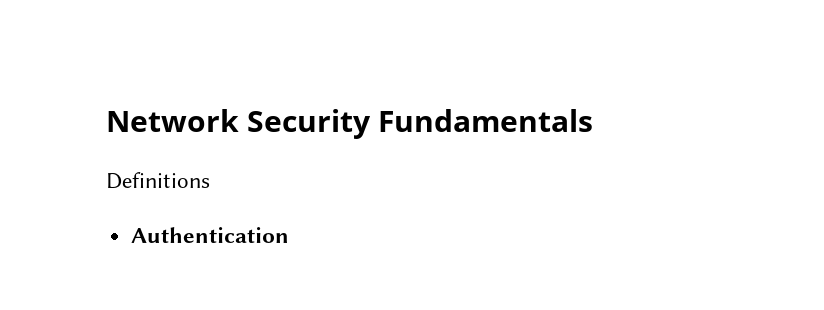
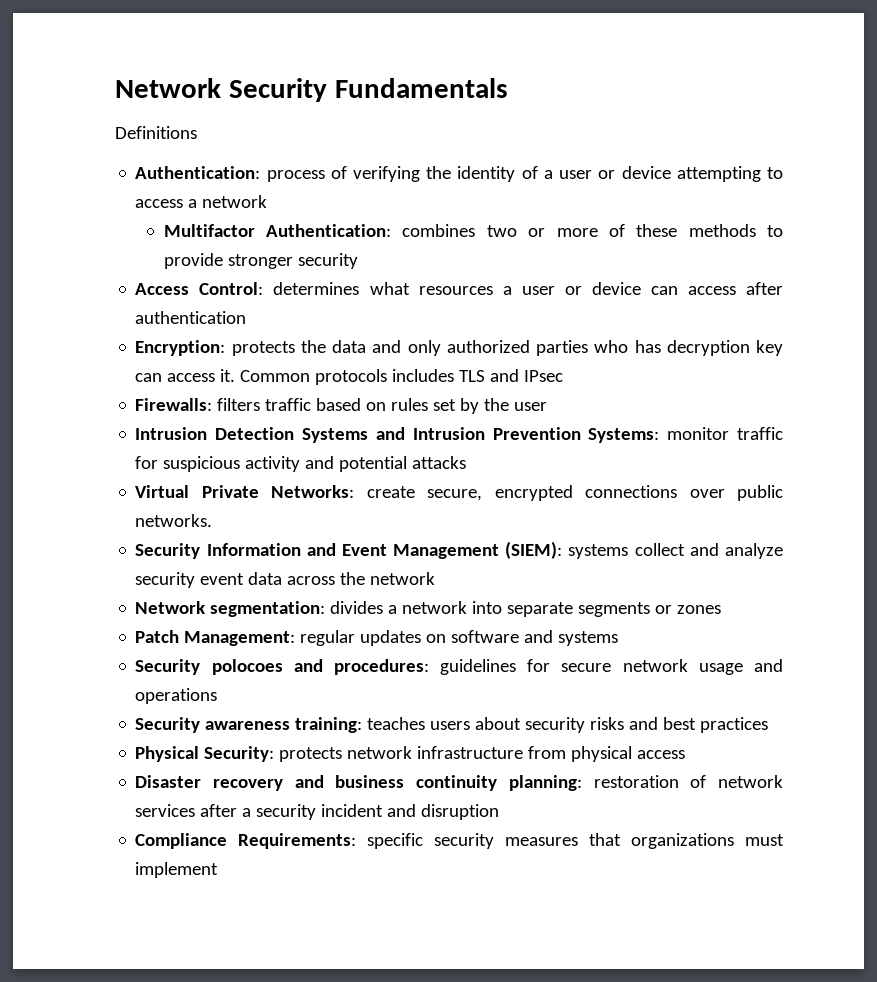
[131,227,290,243] Authentication -> [135,166,783,182] [135,195,268,208] [163,224,783,237] [163,253,358,269] [135,282,783,295] [135,311,247,324] [135,340,783,356] [135,369,564,385] [135,398,548,414] [135,427,783,443] [135,456,467,472] [135,485,783,501] [135,514,213,527] [135,541,783,559] [135,572,436,588] [135,601,722,617] [135,630,619,646] [135,659,783,675] [135,688,218,704] [135,717,769,733] [135,746,686,762] [135,775,783,791] [135,804,500,820] [135,833,784,849] [135,862,219,878] Authentication: process of verifying the identity of a user or device attempting to access a network // Multifactor Authentication: combines two or more of these methods to provide stronger security // Access Control: determines what resources a user or device can access after authentication // Encryption: protects the data and only authorized parties who has decryption key can access it. Common protocols includes TLS and IPsec // Firewalls: filters traffic based on rules set by the user // Intrusion Detection Systems and Intrusion Prevention Systems: monitor traffic for suspicious activity and potential attacks // Virtual Private Networks: create secure, encrypted connections over public networks. // Security Information and Event Management (SIEM): systems collect and analyze security event data across the network // Network segmentation: divides a network into separate segments or zones // Patch Management: regular updates on software and systems // Security polocoes and procedures: guidelines for secure network usage and operations // Security awareness training: teaches users about security risks and best practices // Physical Security: protects network infrastructure from physical access // Disaster recovery and business continuity planning: restoration of network services after a security incident and disruption // Compliance Requirements: specific security measures that organizations must implement

